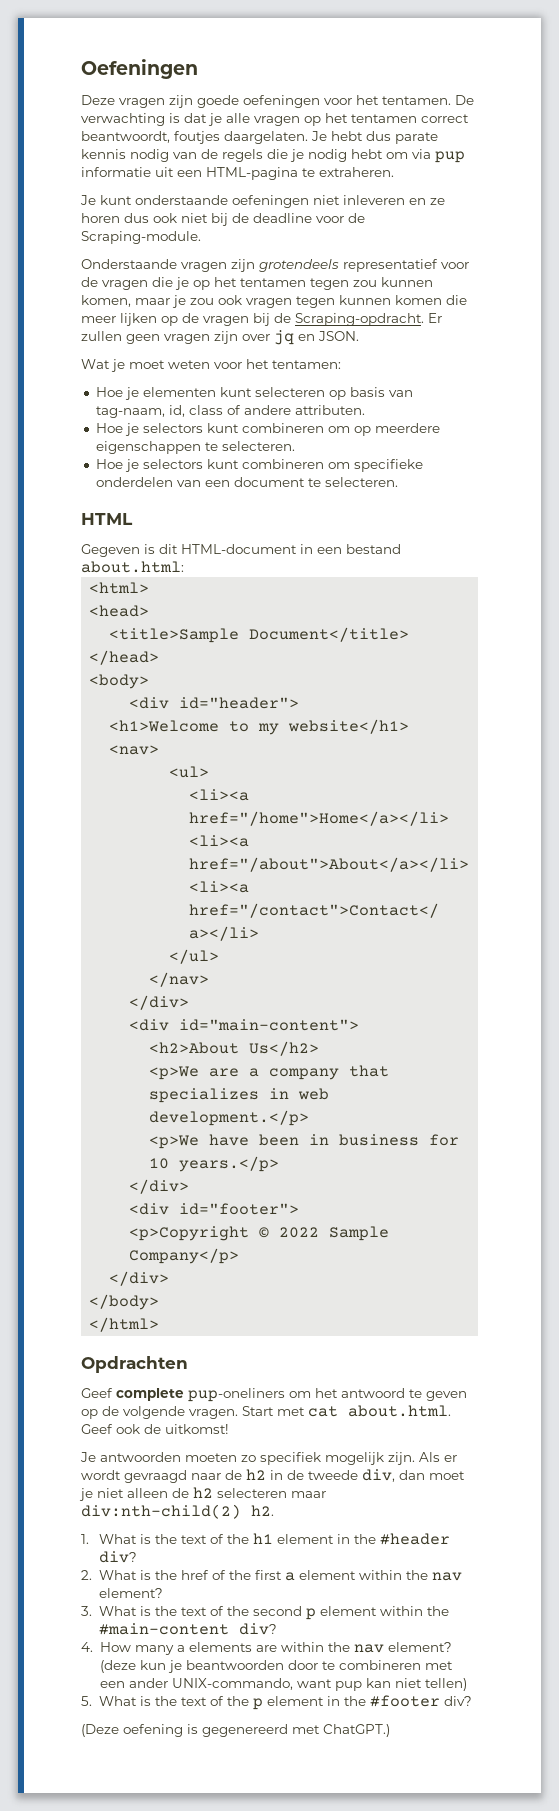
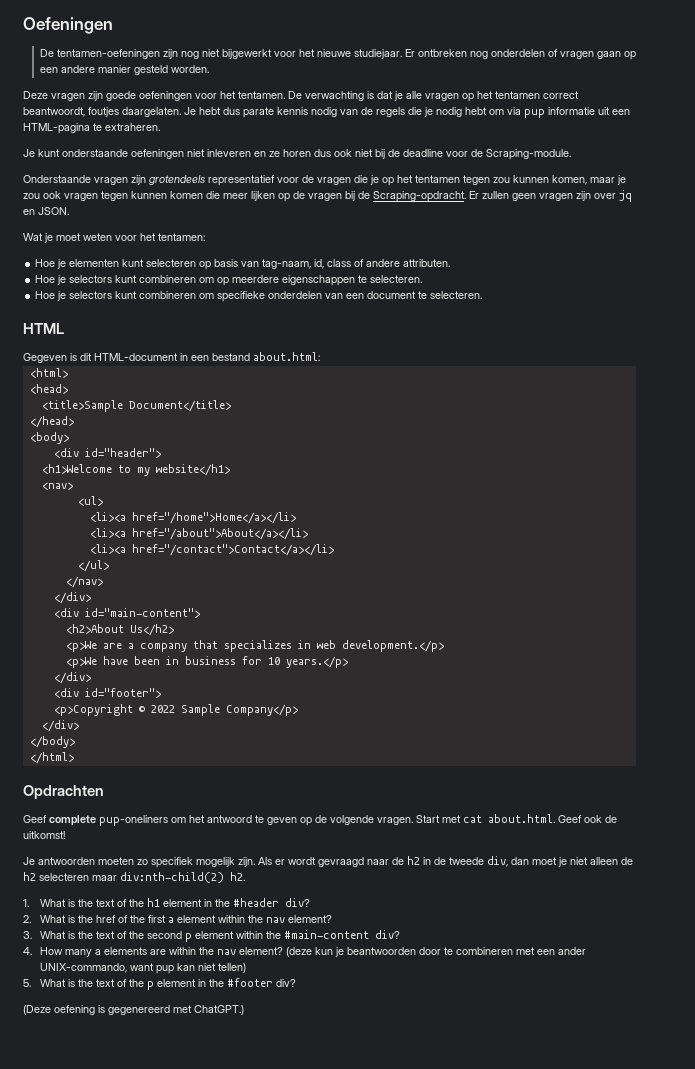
(198, 69) none -> [39,49,636,60] [39,65,209,75] // De tentamen-oefeningen zijn nog niet bijgewerkt voor het nieuwe studiejaar. Er ontbreken nog onderdelen of vragen gaan op een andere manier gesteld worden.

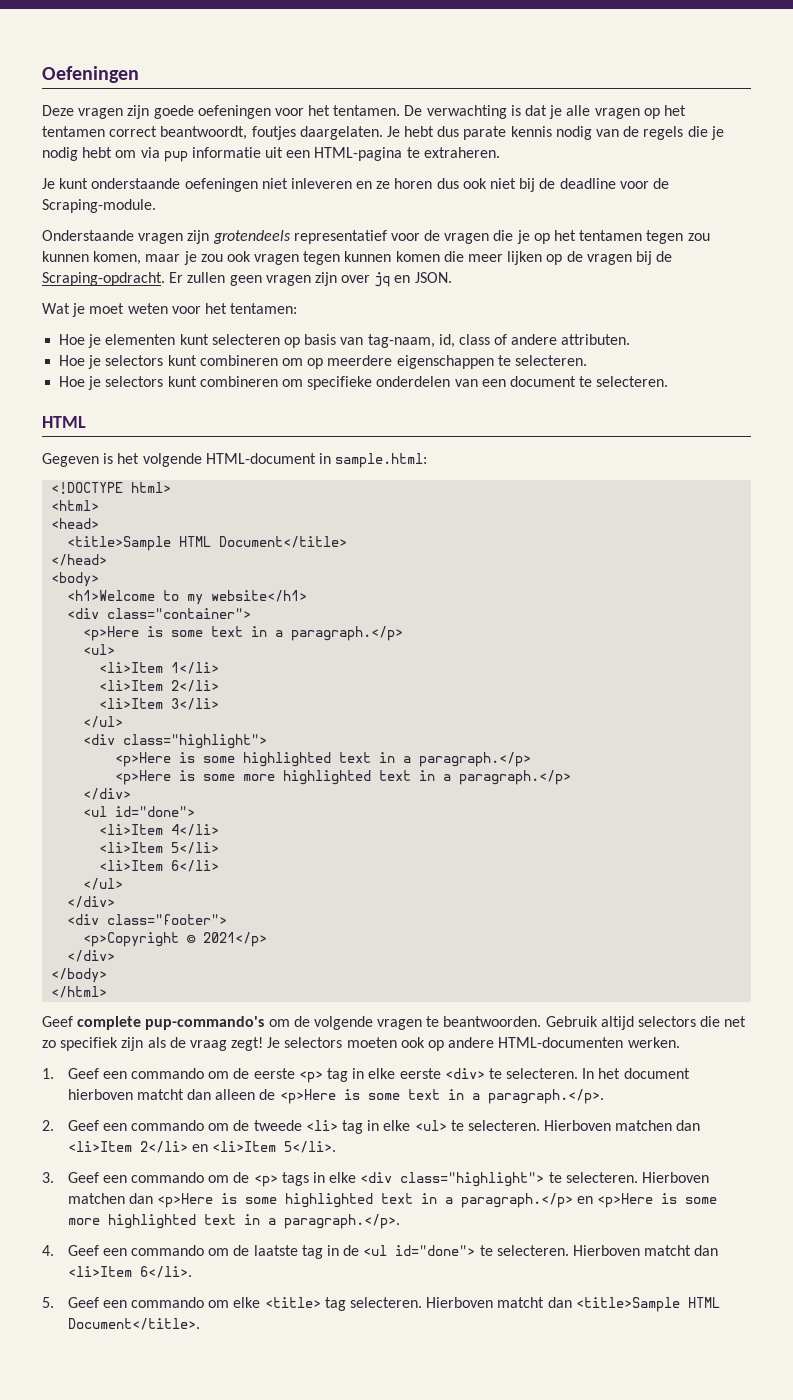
[39,49,636,60] [39,65,209,75] // De tentamen-oefeningen zijn nog niet bijgewerkt voor het nieuwe studiejaar. Er ontbreken nog onderdelen of vragen gaan op een andere manier gesteld worden. -> (139, 74) none
[80,352,320,361] dit HTML-document in een bestand about.html: -> [117,453,428,468] [51,482,172,494] het volgende HTML-document in sample.html: // <!DOCTYPE html>
(123, 406) none -> [179,536,212,547] HTML
[53,448,161,458] // <div id="header"> -> (100, 579) none
[41,482,73,490] [77,496,103,506] [89,512,296,524] [89,528,308,540] [89,544,334,556] [77,560,109,572] [65,576,103,588] [53,592,91,604] [53,608,200,618] [65,624,174,636] [65,640,444,652] [65,656,348,668] [53,672,91,684] [53,688,161,698] <nav> // <ul> // <li><a href="/home">Home</a></li> // <li><a href="/about">About</a></li> // <li><a href="/contact">Contact</a></li> // </ul> // </nav> // </div> // <div id="main-content"> // <h2>About Us</h2> // <p>We are a company that specializes in web development.</p> // <p>We have been in business for 10 years.</p> // </div> // <div id="footer"> -> [67,608,252,619] [83,626,404,641] [83,644,116,655] [99,662,220,674] [99,680,220,692] [99,698,220,710] [83,716,124,728] [83,734,268,749] [115,752,532,767] [115,770,572,785] [83,788,132,800] [83,806,196,817] [99,824,220,836] [99,842,220,854] [99,860,220,872] [83,878,124,890] [67,896,116,908] [67,914,228,925] <div class="container"> // <p>Here is some text in a paragraph.</p> // <ul> // <li>Item 1</li> // <li>Item 2</li> // <li>Item 3</li> // </ul> // <div class="highlight"> // <p>Here is some highlighted text in a paragraph.</p> // <p>Here is some more highlighted text in a paragraph.</p> // </div> // <ul id="done"> // <li>Item 4</li> // <li>Item 5</li> // <li>Item 6</li> // </ul> // </div> // <div class="footer">
[150,704,298,716] 2022 Sample Company</p> -> [203,932,268,947] 2021</p>
[23,785,104,799] // Opdrachten -> (108, 992) none
[99,814,617,826] [23,831,65,839] [23,856,633,868] [23,872,245,883] [23,898,310,907] [23,915,332,923] [23,930,400,942] [23,947,586,957] [39,963,246,974] [23,978,296,990] [23,1005,244,1015] pup-oneliners om het antwoord te geven op de volgende vragen. Start met cat about.html. Geef ook de uitkomst! // Je antwoorden moeten zo specifiek mogelijk zijn. Als er wordt gevraagd naar de h2 in de tweede div, dan moet je niet alleen de h2 selecteren maar div:nth-child(2) h2. // 1. What is the text of the h1 element in the #header div? // 2. What is the href of the first a element within the nav element? // 3. What is the text of the second p element within the #main-content div? // 4. How many a elements are within the nav element? (deze kun je beantwoorden door te combineren met een ander UNIX-commando, want pup kan niet tellen) // 5. What is the text of the p element in the #footer div? // (Deze oefening is gegenereerd met ChatGPT.) -> [145,1016,747,1030] [42,1037,680,1051] [42,1068,690,1083] [67,1089,604,1104] [42,1120,701,1134] [67,1141,337,1153] [42,1172,709,1187] [67,1193,718,1208] [67,1214,400,1229] [42,1245,719,1259] [67,1266,192,1278] [42,1297,720,1312] [67,1318,200,1330] pup-commando's om de volgende vragen te beantwoorden. Gebruik altijd selectors die net zo specifiek zijn als de vraag zegt! Je selectors moeten ook op andere HTML-documenten werken. // 1. Geef een commando om de eerste <p> tag in elke eerste <div> te selecteren. In het document hierboven matcht dan alleen de <p>Here is some text in a paragraph.</p>. // 2. Geef een commando om de tweede <li> tag in elke <ul> te selecteren. Hierboven matchen dan <li>Item 2</li> en <li>Item 5</li>. // 3. Geef een commando om de <p> tags in elke <div class="highlight"> te selecteren. Hierboven matchen dan <p>Here is some highlighted text in a paragraph.</p> en <p>Here is some more highlighted text in a paragraph.</p>. // 4. Geef een commando om de laatste tag in de <ul id="done"> te selecteren. Hierboven matcht dan <li>Item 6</li>. // 5. Geef een commando om elke <title> tag selecteren. Hierboven matcht dan <title>Sample HTML Document</title>.

